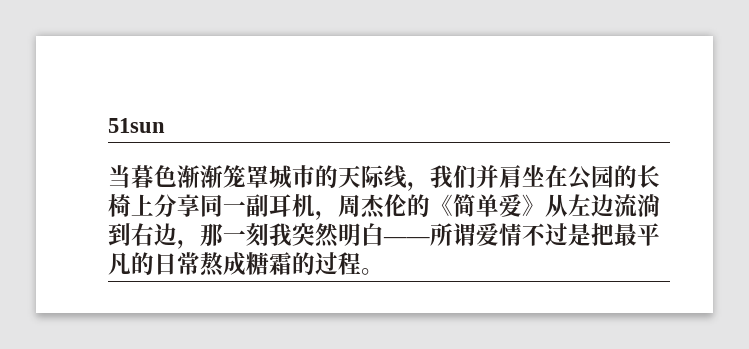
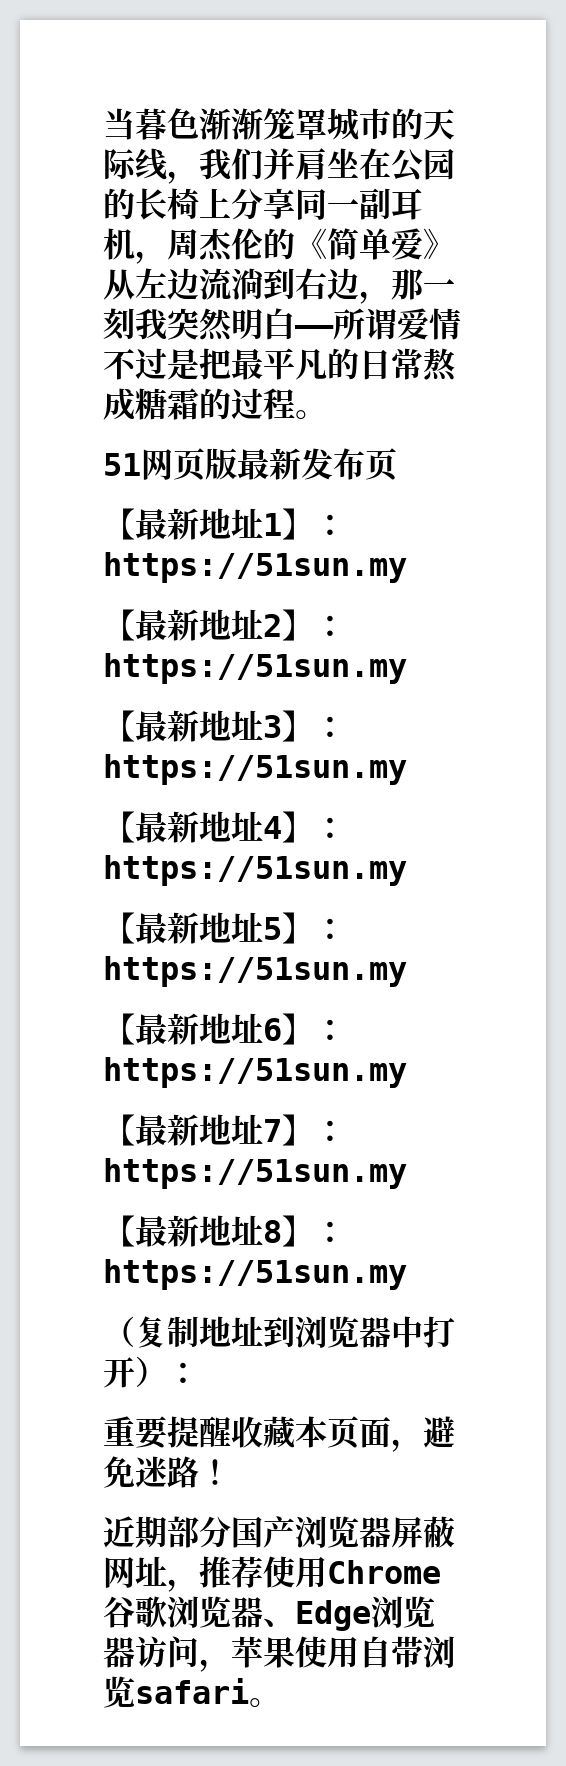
[108,118,165,133] 51sun // -> (103, 124) none
(384, 271) none -> [103,448,397,481] [103,508,346,540] [103,552,407,583] [103,609,346,641] [103,653,407,684] [103,710,346,742] [103,754,407,785] [103,811,346,843] [103,855,407,886] [103,912,346,944] [103,956,407,987] [103,1013,346,1045] [103,1057,407,1088] [103,1114,346,1146] [103,1158,407,1189] [103,1215,346,1247] [103,1259,407,1290] [103,1316,455,1348] [103,1356,199,1388] [103,1416,455,1452] [103,1456,231,1488] [103,1516,455,1548] [103,1556,441,1592] [103,1596,435,1631] [103,1636,455,1672] [103,1676,281,1708] // 51网页版最新发布页 // 【最新地址1】：https://51sun.my // 【最新地址2】：https://51sun.my // 【最新地址3】：https://51sun.my // 【最新地址4】：https://51sun.my // 【最新地址5】：https://51sun.my // 【最新地址6】：https://51sun.my // 【最新地址7】：https://51sun.my // 【最新地址8】：https://51sun.my // （复制地址到浏览器中打开）： // 重要提醒收藏本页面，避免迷路！ // 近期部分国产浏览器屏蔽网址，推荐使用Chrome谷歌浏览器、Edge浏览器访问，苹果使用自带浏览safari。

